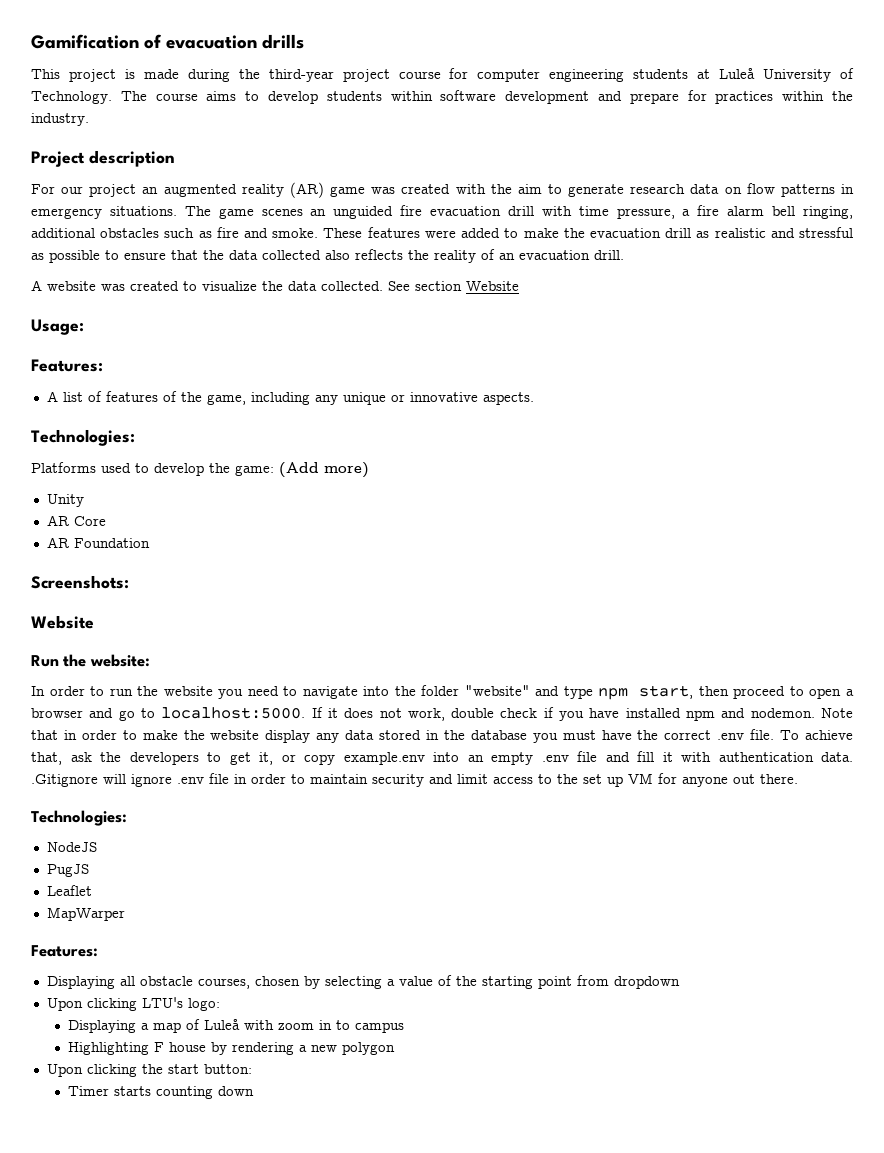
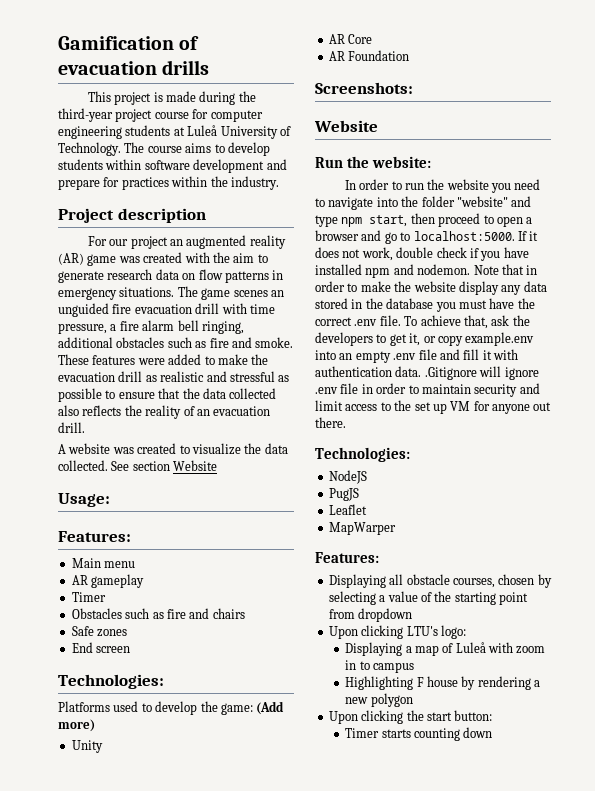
[46,391,534,405] A list of features of the game, including any unique or innovative aspects. -> [71,558,136,568] [71,574,145,588] [71,592,106,602] [71,608,245,619] [71,626,128,637] [71,642,131,653] Main menu // AR gameplay // Timer // Obstacles such as fire and chairs // Safe zones // End screen

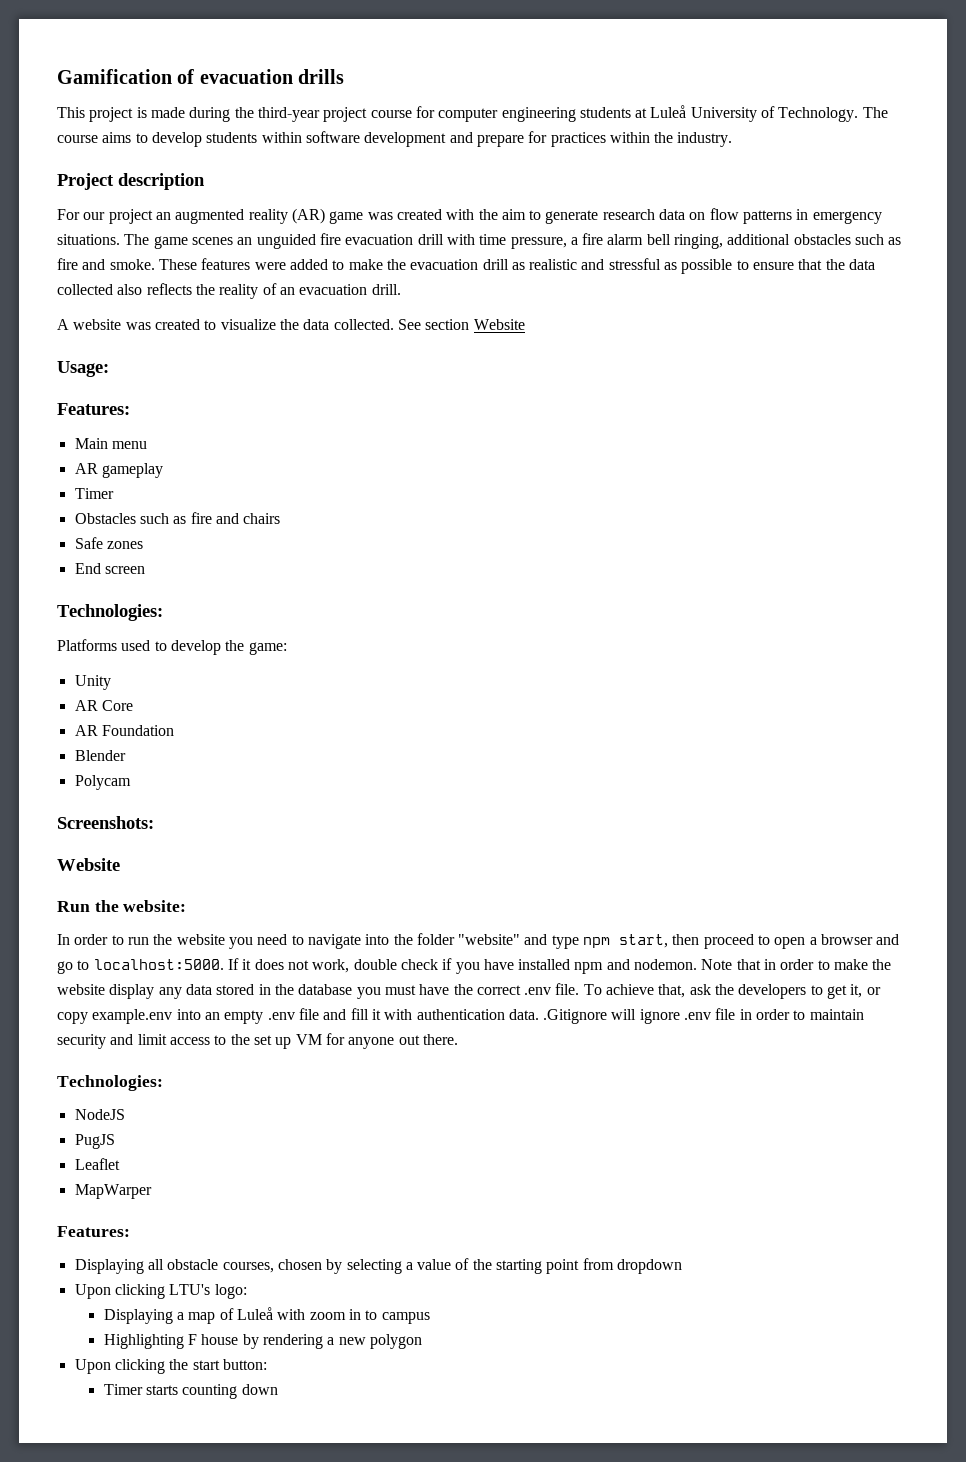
[256,701,285,715] [58,719,95,732] (Add more) -> (287, 648) none
(410, 55) none -> [74,750,126,761] [74,775,131,790] // Blender // Polycam

